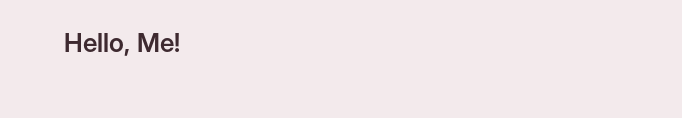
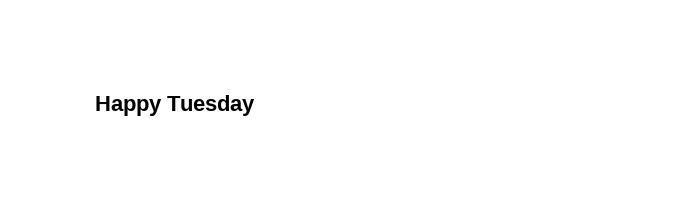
[64,33,181,56] Hello, Me! -> [95,95,255,116] Happy Tuesday

